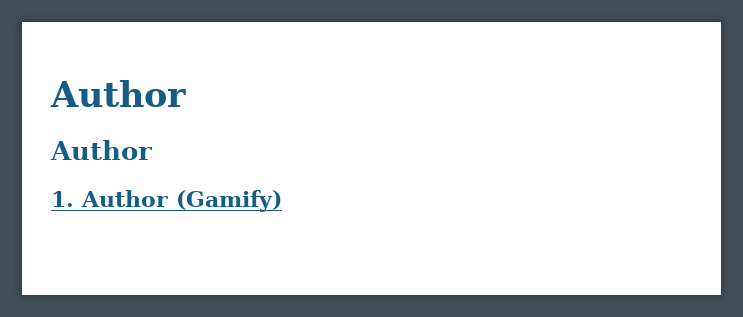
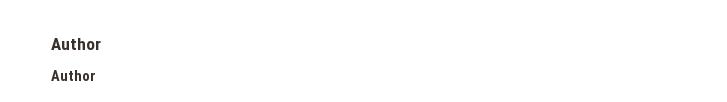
[51,190,282,212] // 1. Author (Gamify) -> (96, 75) none

